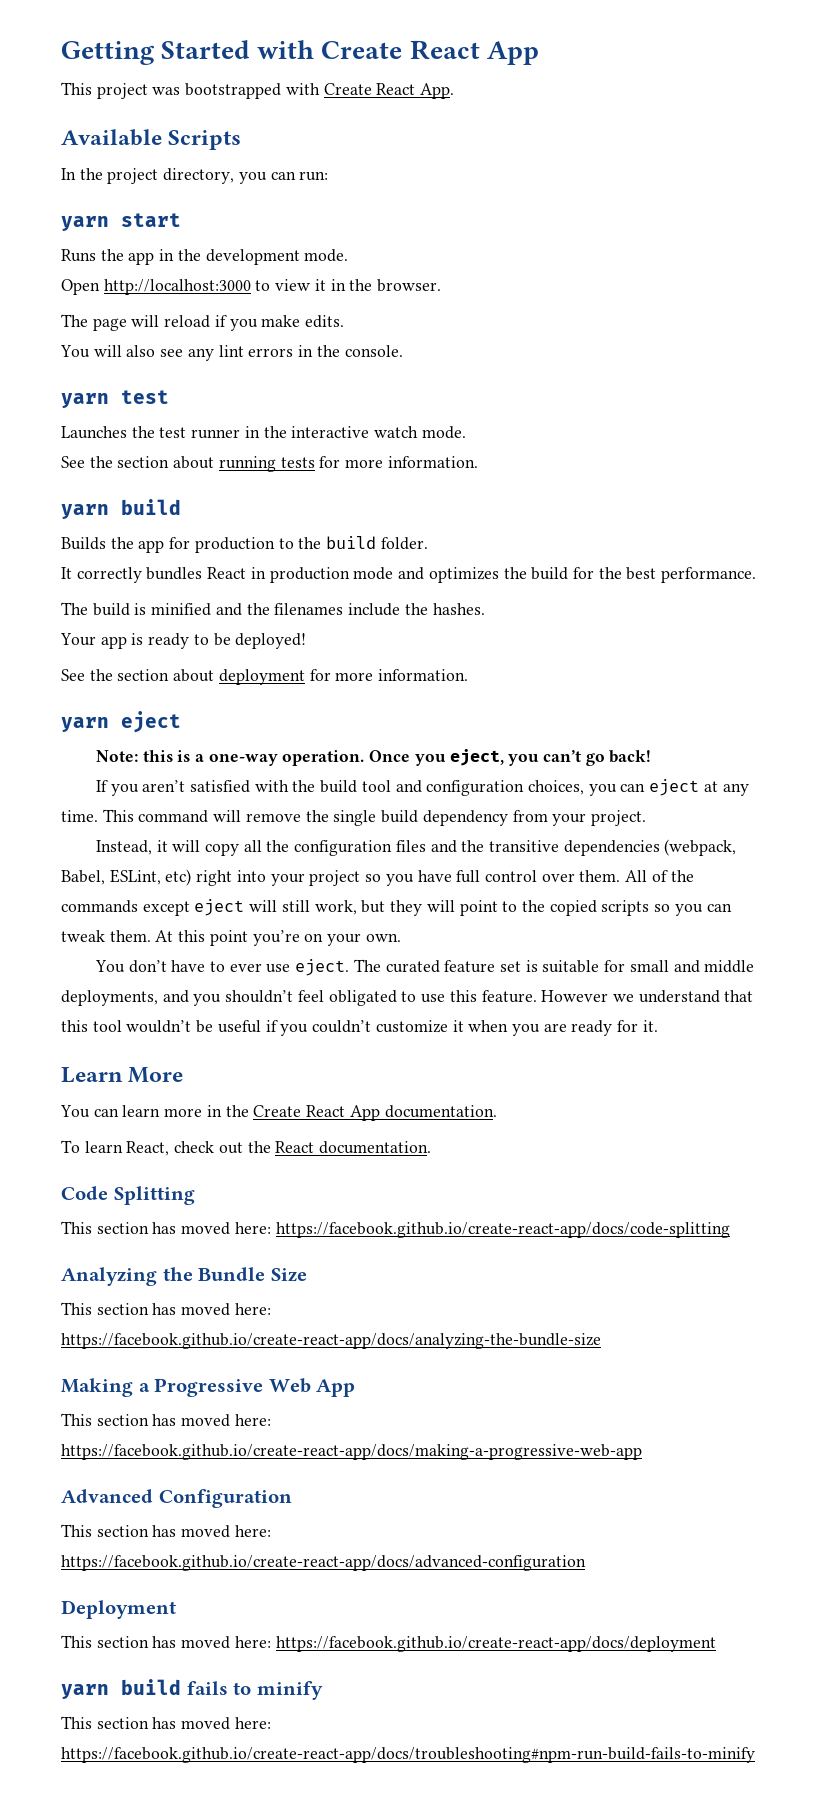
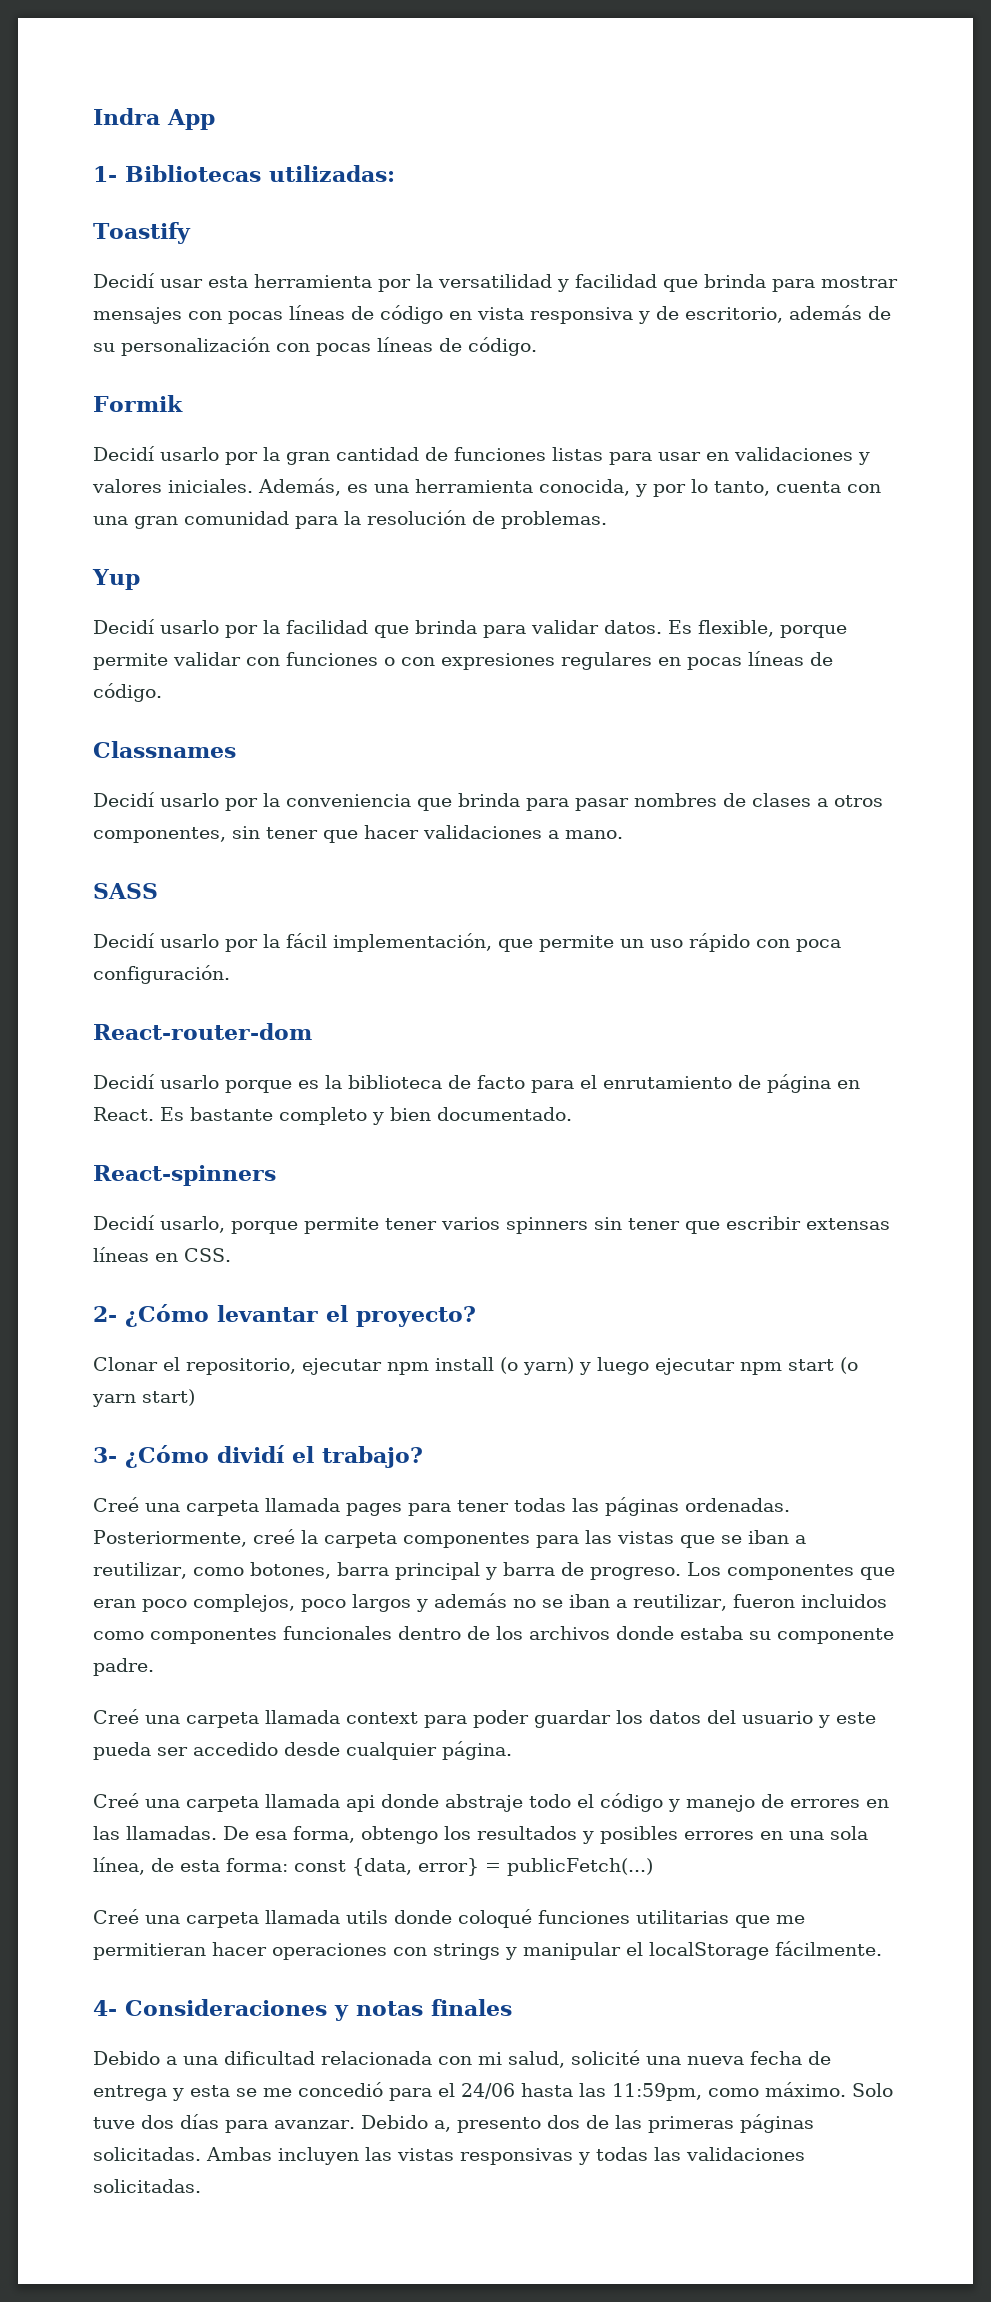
[61,40,540,65] [61,82,455,99] [61,129,242,150] [61,168,329,184] [61,213,181,231] [61,249,349,265] [61,279,442,295] [61,314,345,331] [60,345,403,361] [61,390,169,408] [61,426,466,439] [61,456,478,472] [61,499,181,519] [61,536,428,553] [61,567,757,583] [61,602,485,616] [60,633,307,649] [61,669,469,685] [61,711,181,733] [95,749,652,766] [95,779,749,796] [61,809,646,826] [95,839,737,856] [61,869,694,886] [61,899,732,916] [61,930,401,946] [94,959,755,976] [61,990,754,1006] [61,1020,658,1036] [61,1067,184,1083] [60,1105,497,1121] [61,1140,432,1156] [61,1186,195,1205] [61,1221,730,1238] [61,1267,307,1286] [61,1302,271,1316] [61,1333,601,1349] [61,1378,356,1397] [61,1413,271,1427] [61,1444,642,1460] [61,1489,292,1508] [61,1524,271,1538] [61,1555,586,1571] [61,1600,176,1619] [61,1635,716,1652] [61,1679,323,1700] [61,1716,271,1730] [61,1747,755,1763] Getting Started with Create React App // This project was bootstrapped with Create React App. // Available Scripts // In the project directory, you can run: // yarn start // Runs the app in the development mode. // Open http://localhost:3000 to view it in the browser. // The page will reload if you make edits. // You will also see any lint errors in the console. // yarn test // Launches the test runner in the interactive watch mode. // See the section about running tests for more information. // yarn build // Builds the app for production to the build folder. // It correctly bundles React in production mode and optimizes the build for the best performance. // The build is minified and the filenames include the hashes. // Your app is ready to be deployed! // See the section about deployment for more information. // yarn eject // Note: this is a one-way operation. Once you eject, you can’t go back! // If you aren’t satisfied with the build tool and configuration choices, you can eject at any time. This command will remove the single build dependency from your project. // Instead, it will copy all the configuration files and the transitive dependencies (webpack, Babel, ESLint, etc) right into your project so you have full control over them. All of the commands except eject will still work, but they will point to the copied scripts so you can tweak them. At this point you’re on your own. // You don’t have to ever use eject. The curated feature set is suitable for small and middle deployments, and you shouldn’t feel obligated to use this feature. However we understand that this tool wouldn’t be useful if you couldn’t customize it when you are ready for it. // Learn More // You can learn more in the Create React App documentation. // To learn React, check out the React documentation. // Code Splitting // This section has moved here: https://facebook.github.io/create-react-app/docs/code-splitting // Analyzing the Bundle Size // This section has moved here: https://facebook.github.io/create-react-app/docs/analyzing-the-bundle-size // Making a Progressive Web App // This section has moved here: https://facebook.github.io/create-react-app/docs/making-a-progressive-web-app // Advanced Configuration // This section has moved here: https://facebook.github.io/create-react-app/docs/advanced-configuration // Deployment // This section has moved here: https://facebook.github.io/create-react-app/docs/deployment // yarn build fails to minify // This section has moved here: https://facebook.github.io/create-react-app/docs/troubleshooting#npm-run-build-fails-to-minify -> [93,108,215,130] [93,165,395,182] [93,222,191,244] [93,273,898,292] [93,305,891,324] [93,337,537,356] [93,395,183,412] [93,446,870,465] [92,478,881,497] [93,510,607,529] [92,569,140,590] [93,619,847,638] [93,651,833,670] [93,683,162,702] [93,741,236,758] [93,792,883,811] [93,825,623,843] [93,883,158,899] [93,933,841,952] [93,965,230,984] [93,1023,312,1040] [93,1074,860,1093] [93,1107,572,1125] [93,1165,276,1186] [93,1215,890,1234] [93,1247,231,1262] [93,1304,476,1327] [93,1357,858,1375] [92,1389,195,1407] [93,1445,423,1468] [93,1497,790,1516] [93,1529,806,1548] [93,1562,895,1580] [93,1593,887,1612] [93,1626,894,1644] [93,1658,154,1676] [93,1709,876,1728] [93,1741,512,1760] [93,1793,889,1812] [93,1826,868,1844] [93,1857,653,1876] [93,1909,805,1928] [93,1941,882,1960] [93,1999,512,2021] [93,2050,831,2068] [93,2082,893,2101] [93,2114,814,2133] [93,2147,805,2165] [93,2179,201,2193] Indra App // 1- Bibliotecas utilizadas: // Toastify // Decidí usar esta herramienta por la versatilidad y facilidad que brinda para mostrar mensajes con pocas líneas de código en vista responsiva y de escritorio, además de su personalización con pocas líneas de código. // Formik // Decidí usarlo por la gran cantidad de funciones listas para usar en validaciones y valores iniciales. Además, es una herramienta conocida, y por lo tanto, cuenta con una gran comunidad para la resolución de problemas. // Yup // Decidí usarlo por la facilidad que brinda para validar datos. Es flexible, porque permite validar con funciones o con expresiones regulares en pocas líneas de código. // Classnames // Decidí usarlo por la conveniencia que brinda para pasar nombres de clases a otros componentes, sin tener que hacer validaciones a mano. // SASS // Decidí usarlo por la fácil implementación, que permite un uso rápido con poca configuración. // React-router-dom // Decidí usarlo porque es la biblioteca de facto para el enrutamiento de página en React. Es bastante completo y bien documentado. // React-spinners // Decidí usarlo, porque permite tener varios spinners sin tener que escribir extensas líneas en CSS. // 2- ¿Cómo levantar el proyecto? // Clonar el repositorio, ejecutar npm install (o yarn) y luego ejecutar npm start (o yarn start) // 3- ¿Cómo dividí el trabajo? // Creé una carpeta llamada pages para tener todas las páginas ordenadas. Posteriormente, creé la carpeta componentes para las vistas que se iban a reutilizar, como botones, barra principal y barra de progreso. Los componentes que eran poco complejos, poco largos y además no se iban a reutilizar, fueron incluidos como componentes funcionales dentro de los archivos donde estaba su componente padre. // Creé una carpeta llamada context para poder guardar los datos del usuario y este pueda ser accedido desde cualquier página. // Creé una carpeta llamada api donde abstraje todo el código y manejo de errores en las llamadas. De esa forma, obtengo los resultados y posibles errores en una sola línea, de esta forma: const {data, error} = publicFetch(...) // Creé una carpeta llamada utils donde coloqué funciones utilitarias que me permitieran hacer operaciones con strings y manipular el localStorage fácilmente. // 4- Consideraciones y notas finales // Debido a una dificultad relacionada con mi salud, solicité una nueva fecha de entrega y esta se me concedió para el 24/06 hasta las 11:59pm, como máximo. Solo tuve dos días para avanzar. Debido a, presento dos de las primeras páginas solicitadas. Ambas incluyen las vistas responsivas y todas las validaciones solicitadas.

